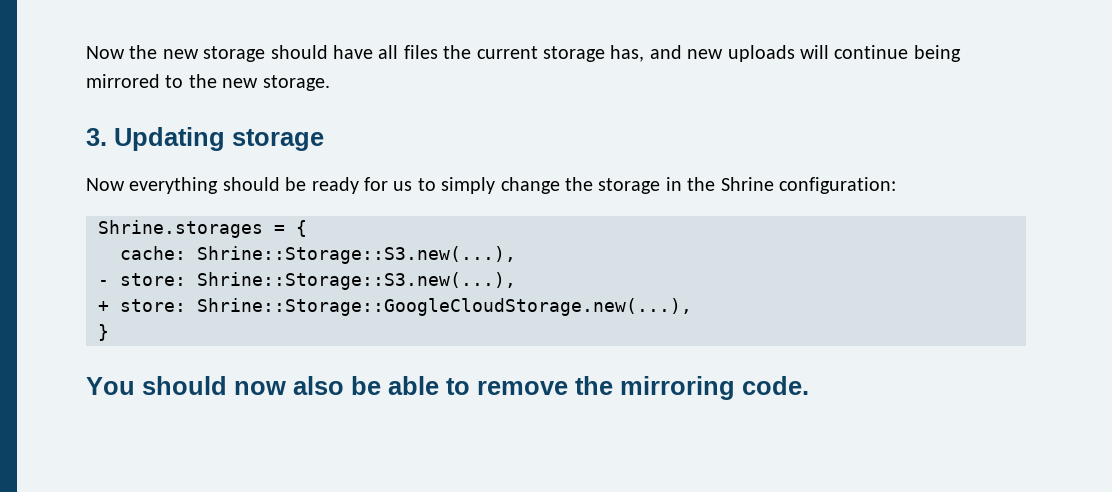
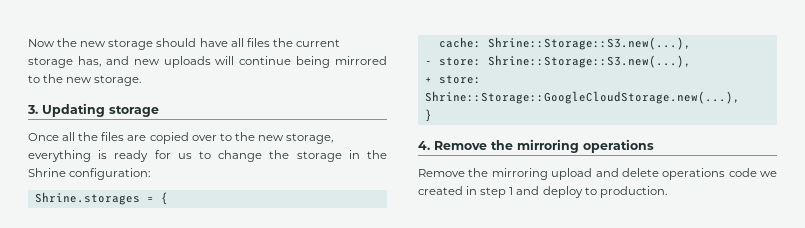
[86,177,307,194] Now everything should be -> [28,132,334,144] [28,150,108,162] Once all the files are copied over to the new storage, everything is
[441,177,496,194] simply -> (211, 155) none
[86,376,809,400] You should now also be able to remove the mirroring code. -> [418,139,654,153] [418,168,777,180] [418,186,667,198] 4. Remove the mirroring operations // Remove the mirroring upload and delete operations code we created in step 1 and deploy to production.

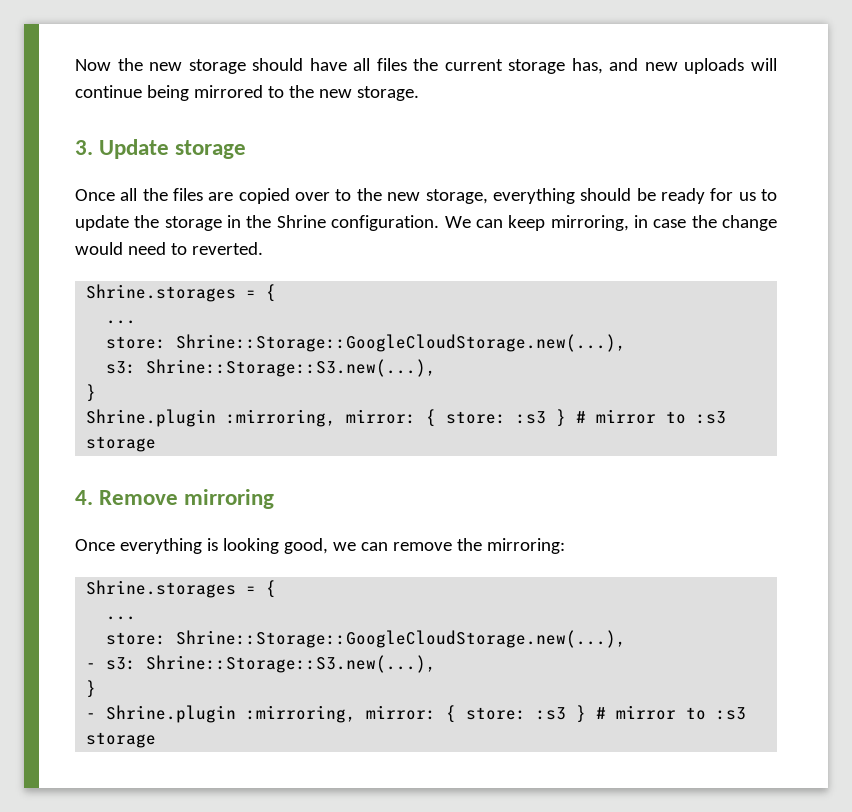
[42,103,105,117] Updating -> [99,139,170,159] Update
[98,150,108,159] is -> [580,188,656,201] should be
[218,150,263,162] change -> [75,215,129,231] update
[69,168,151,180] [34,192,168,205] [438,37,691,50] [424,55,691,68] [424,75,481,84] [424,91,740,104] [424,109,432,122] [418,139,654,153] [418,168,777,180] [418,186,667,198] configuration: // Shrine.storages = { // cache: Shrine::Storage::S3.new(...), // - store: Shrine::Storage::S3.new(...), // + store: Shrine::Storage::GoogleCloudStorage.new(...), // } // 4. Remove the mirroring operations // Remove the mirroring upload and delete operations code we created in step 1 and deploy to production. -> [331,215,778,231] [75,242,263,255] [86,284,277,302] [106,320,137,324] [106,334,627,352] [106,359,437,377] [86,384,97,402] [86,409,727,427] [86,436,157,452] [75,489,275,509] [75,538,565,554] [86,580,277,598] [106,616,137,620] [106,630,627,648] [86,655,437,673] [86,680,97,698] [86,705,747,723] [86,732,157,748] configuration. We can keep mirroring, in case the change would need to reverted. // Shrine.storages = { // ... // store: Shrine::Storage::GoogleCloudStorage.new(...), // s3: Shrine::Storage::S3.new(...), // } // Shrine.plugin :mirroring, mirror: { store: :s3 } # mirror to :s3 storage // 4. Remove mirroring // Once everything is looking good, we can remove the mirroring: // Shrine.storages = { // ... // store: Shrine::Storage::GoogleCloudStorage.new(...), // - s3: Shrine::Storage::S3.new(...), // } // - Shrine.plugin :mirroring, mirror: { store: :s3 } # mirror to :s3 storage

